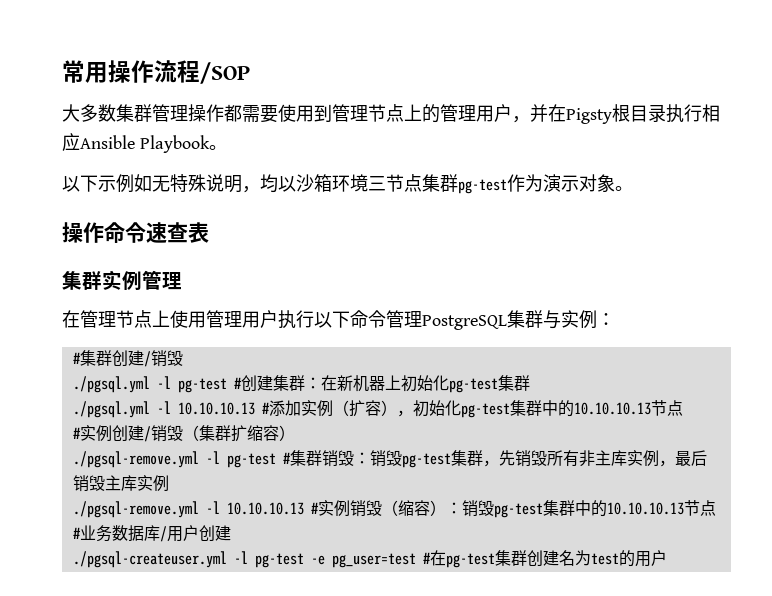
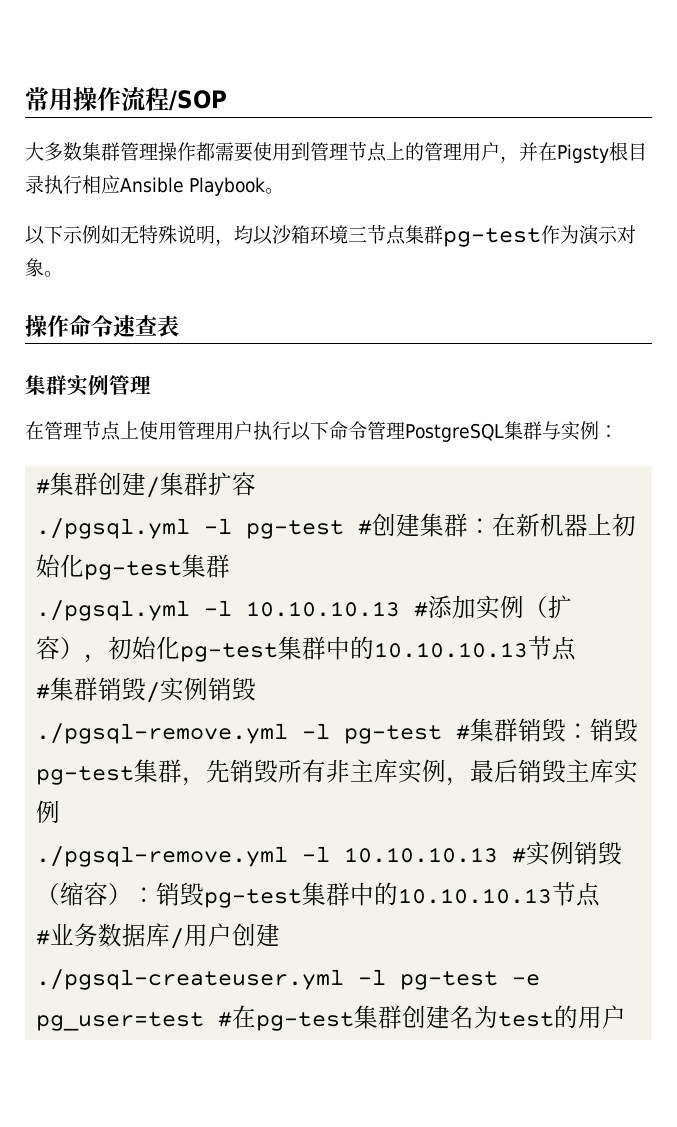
[150,350,183,367] 销毁 -> [160,472,257,496] 集群扩容
[79,425,295,442] 实例创建/销毁（集群扩缩容） -> [50,677,257,703] 集群销毁/实例销毁

